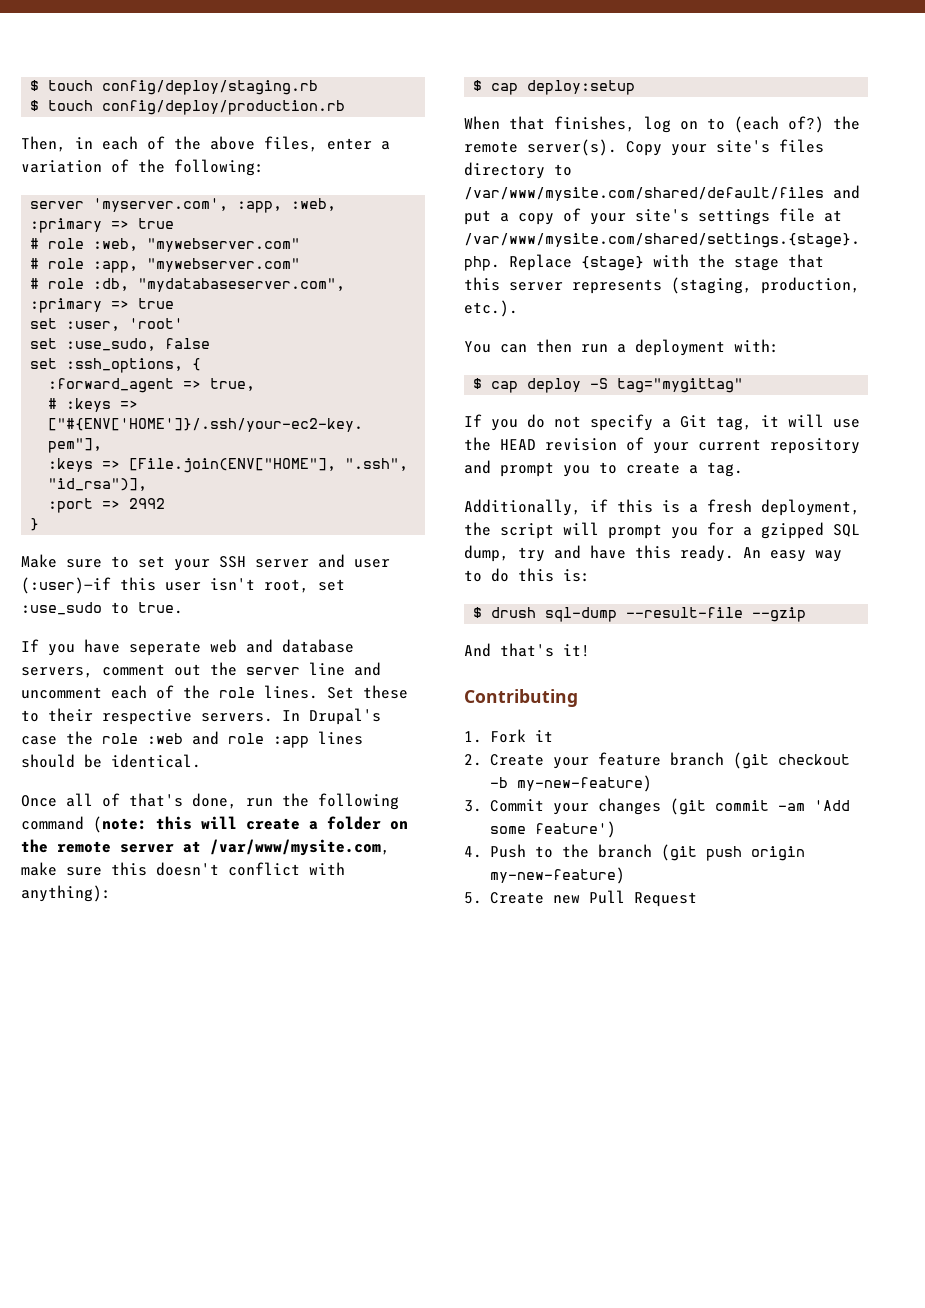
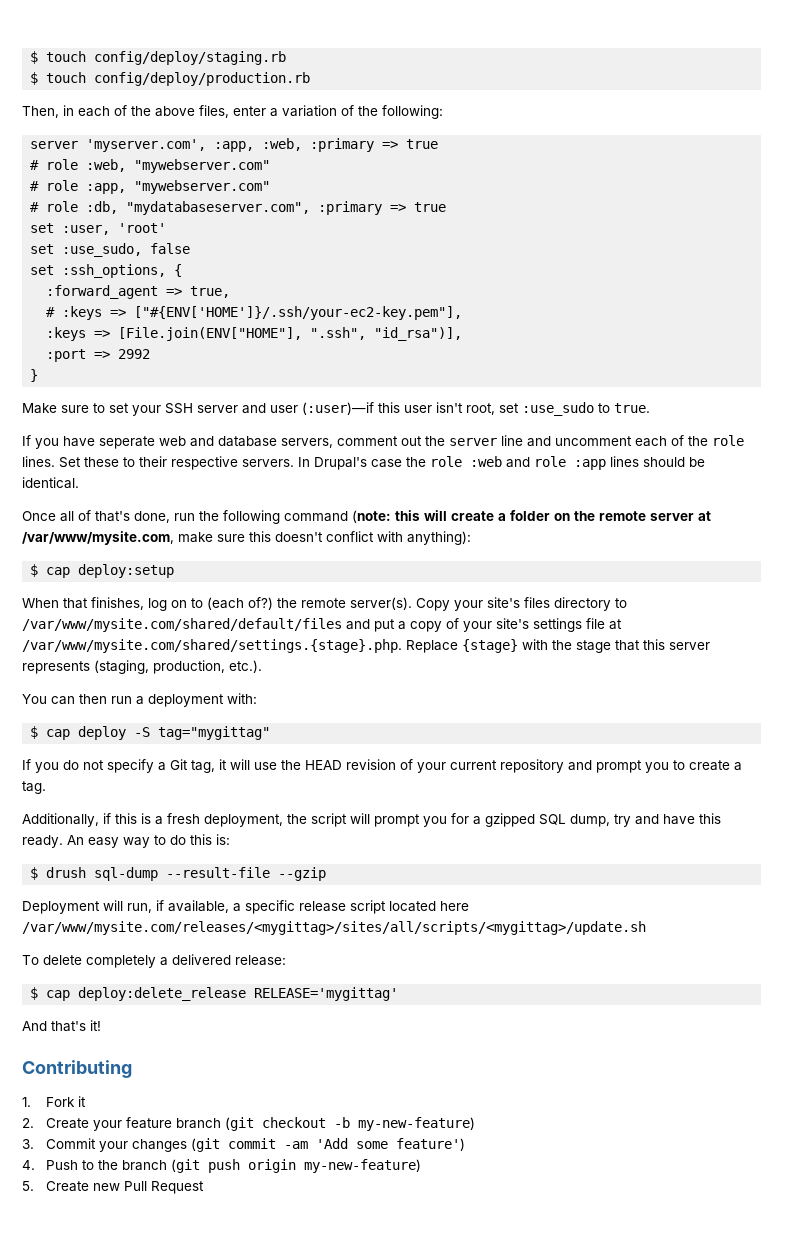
(807, 614) none -> [22,900,469,914] [22,921,646,935] [22,954,286,968] [30,987,399,1001] // Deployment will run, if available, a specific release script located here /var/www/mysite.com/releases/<mygittag>/sites/all/scripts/<mygittag>/update.sh // To delete completely a delivered release: // $ cap deploy:delete_release RELEASE='mygittag'

